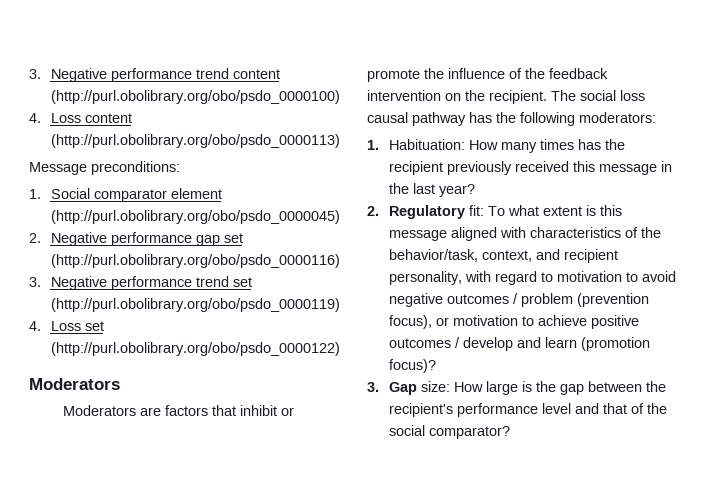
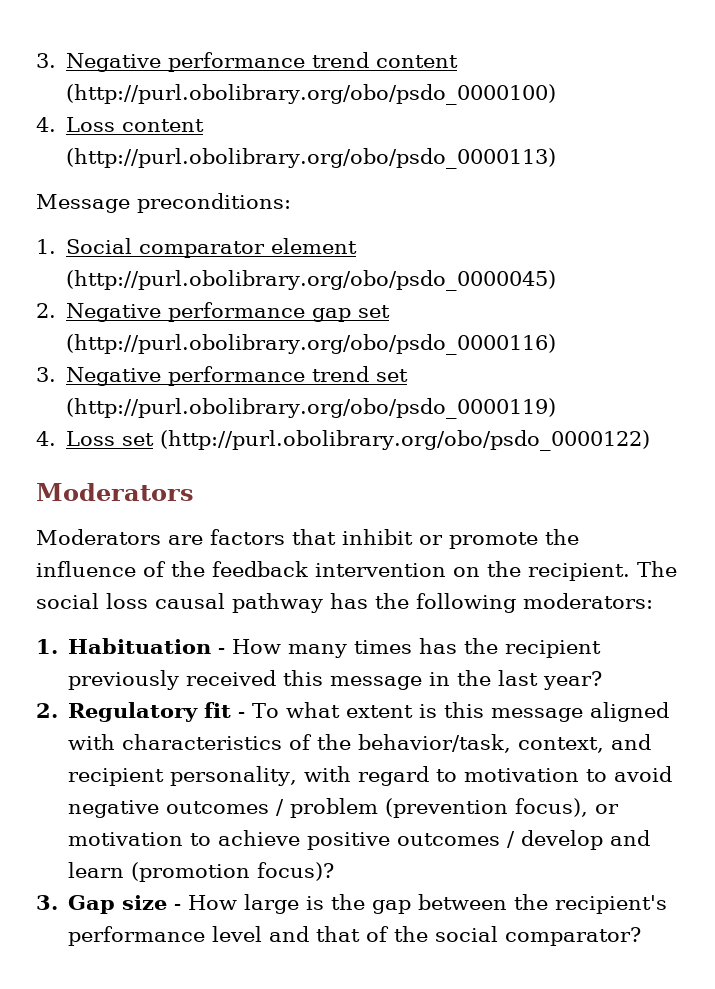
[388,139,465,150] Habituation: -> [68,638,226,654] Habituation -
[468,205,484,216] fit: -> [204,702,246,718] fit -
[420,381,450,392] size: -> [122,895,182,910] size -

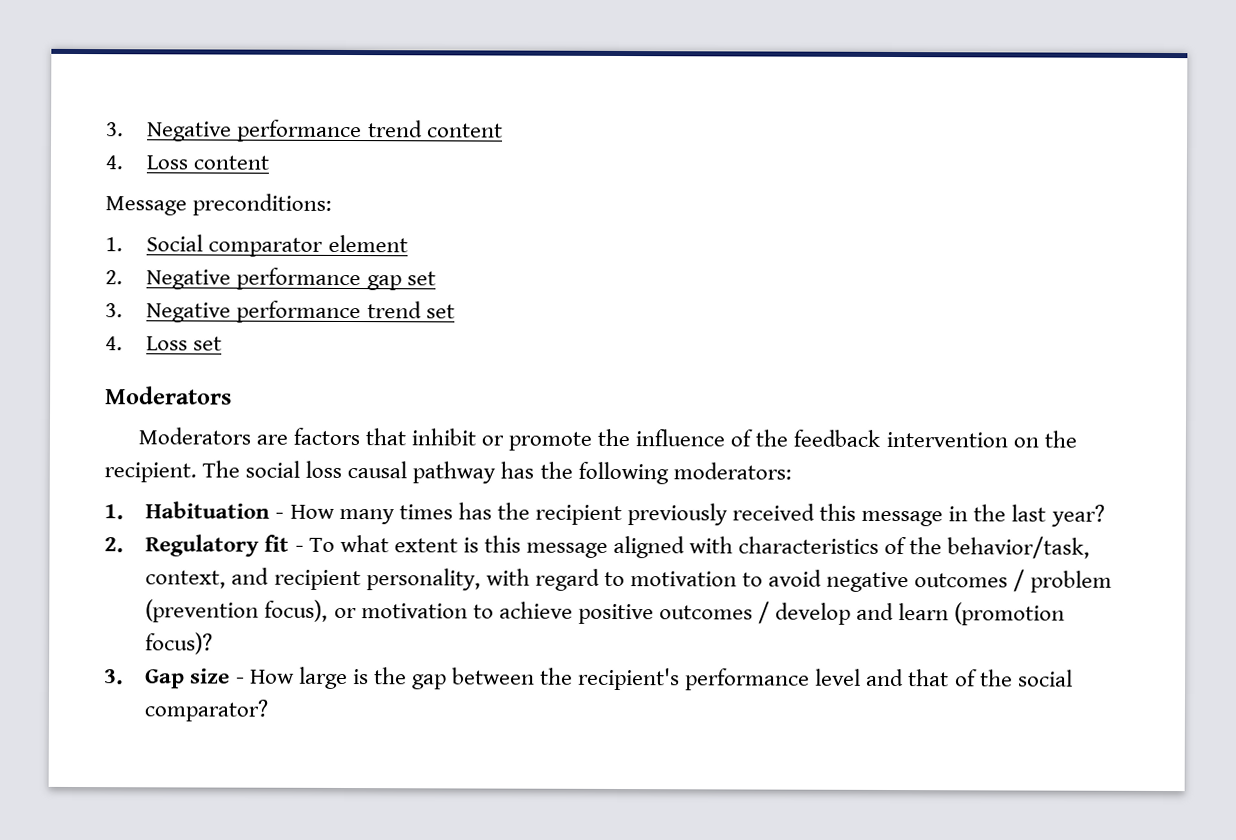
[66,84,557,105] (http://purl.obolibrary.org/obo/psdo_0000100) -> (503, 130) none
[66,148,557,169] (http://purl.obolibrary.org/obo/psdo_0000113) -> (270, 162) none
[66,270,557,291] (http://purl.obolibrary.org/obo/psdo_0000045) -> (408, 243) none
[66,334,557,355] (http://purl.obolibrary.org/obo/psdo_0000116) -> (436, 278) none
[66,398,557,419] (http://purl.obolibrary.org/obo/psdo_0000119) -> (455, 311) none
[160,430,651,451] (http://purl.obolibrary.org/obo/psdo_0000122) -> (223, 343) none

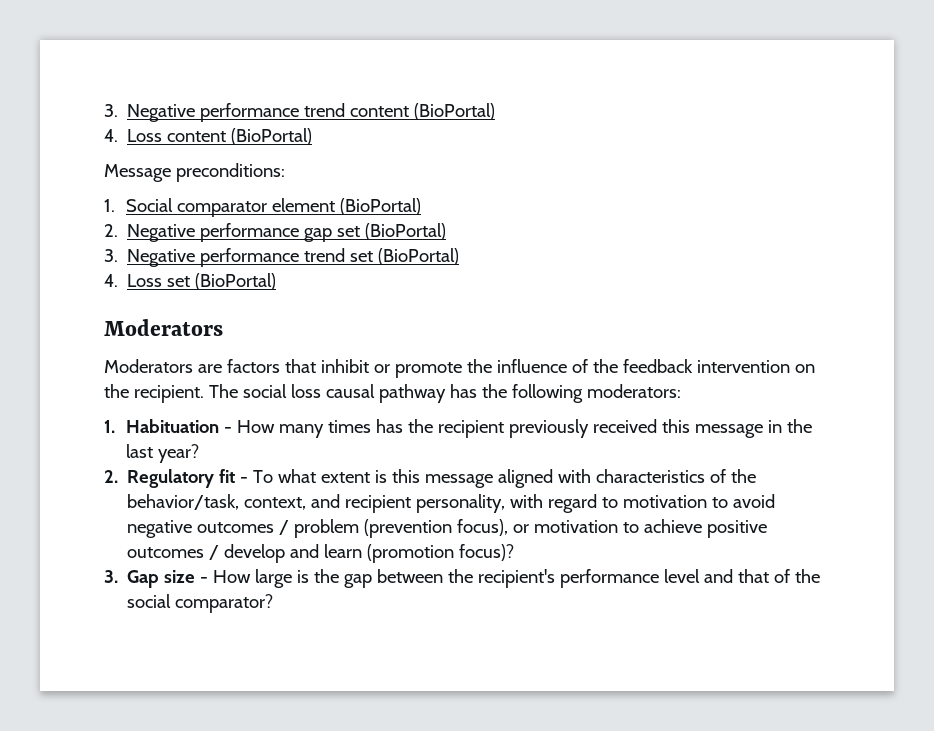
(503, 130) none -> [414,103,496,120] (BioPortal)
(270, 162) none -> [231,128,313,145] (BioPortal)
(408, 243) none -> [340,198,422,215] (BioPortal)
(436, 278) none -> [365,223,447,240] (BioPortal)
(455, 311) none -> [378,248,460,265] (BioPortal)
(223, 343) none -> [195,273,277,290] (BioPortal)

